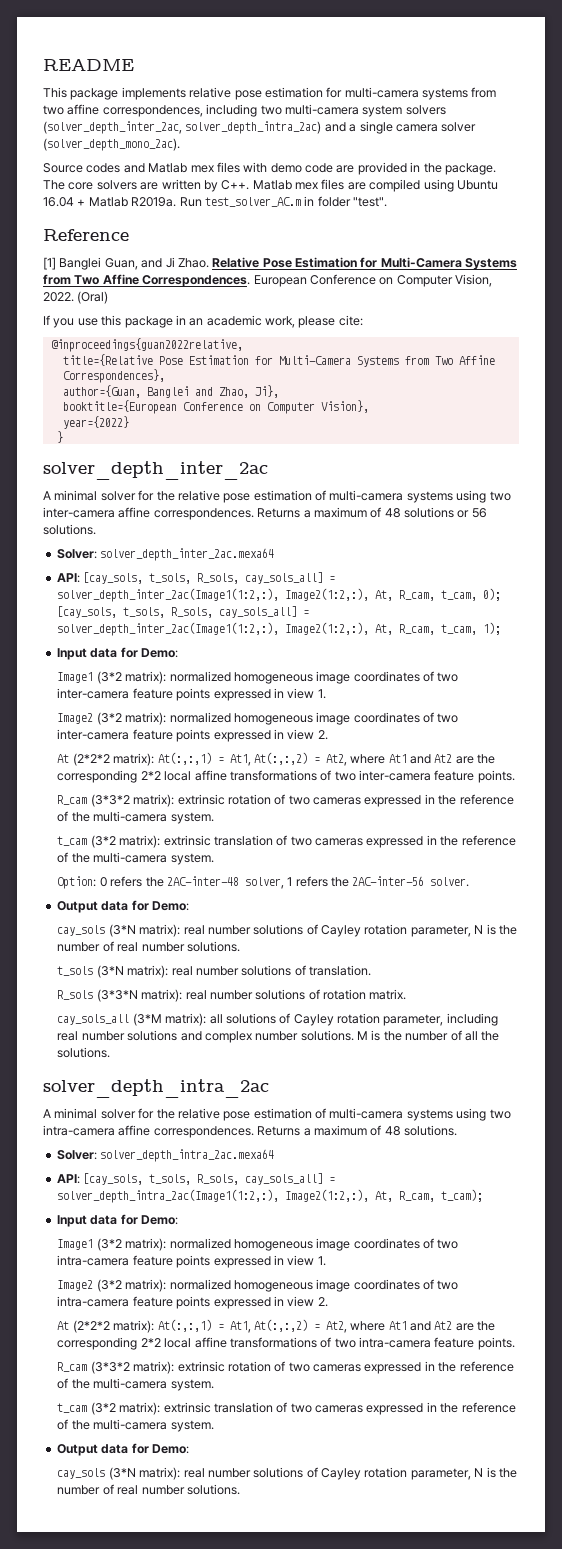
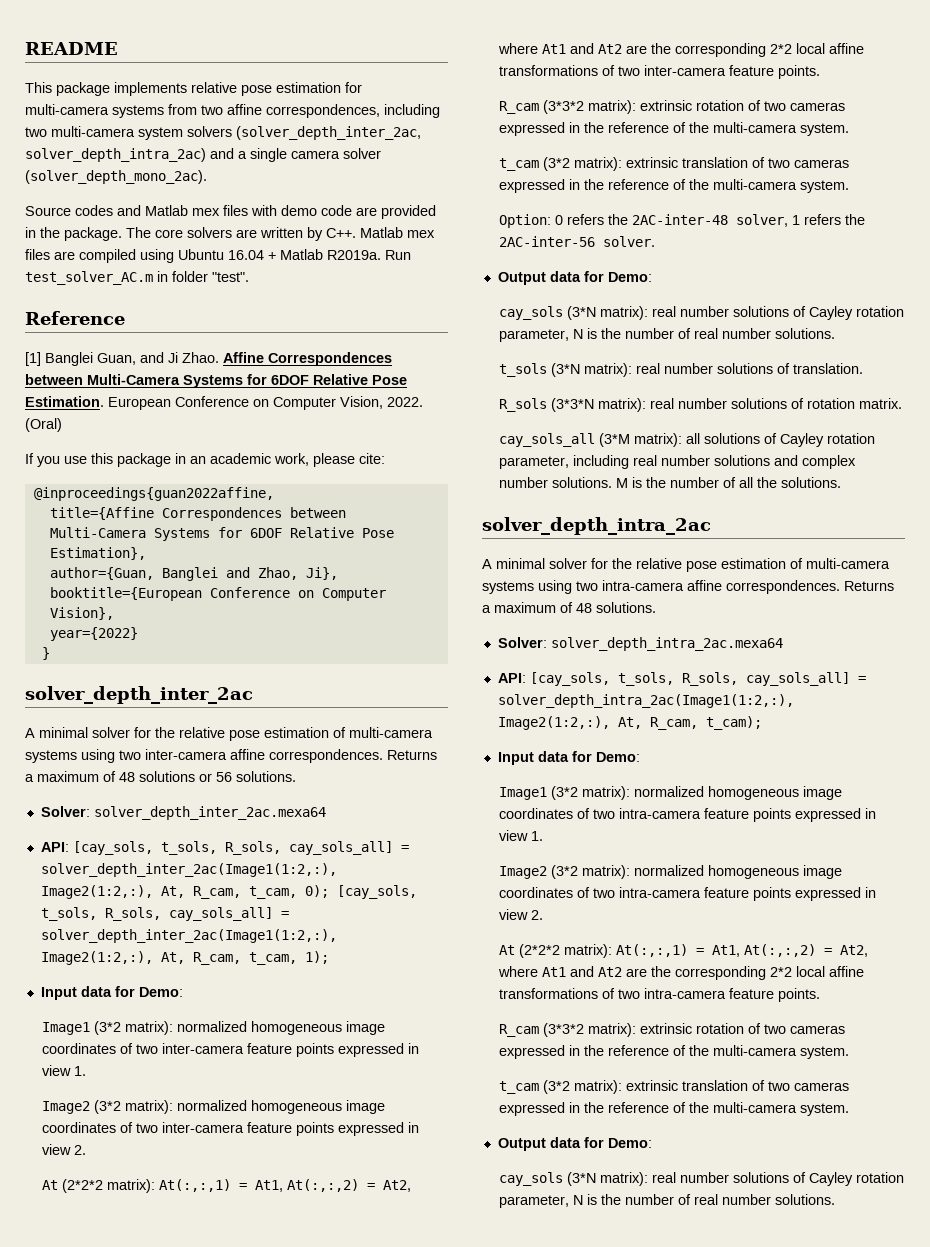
[212,257,518,270] [43,274,251,287] Relative Pose Estimation for Multi-Camera Systems from Two Affine Correspondences. -> [223,352,392,366] [25,374,407,388] [25,396,104,407] Affine Correspondences between Multi-Camera Systems for 6DOF Relative Pose Estimation.
[50,338,243,352] [62,354,495,367] [62,369,165,383] @inproceedings{guan2022relative, // title={Relative Pose Estimation for Multi-Camera Systems from Two Affine Correspondences}, -> [33,487,274,501] [49,507,346,521] [49,527,394,541] [49,547,146,560] @inproceedings{guan2022affine, // title={Affine Correspondences between Multi-Camera Systems for 6DOF Relative Pose Estimation},

